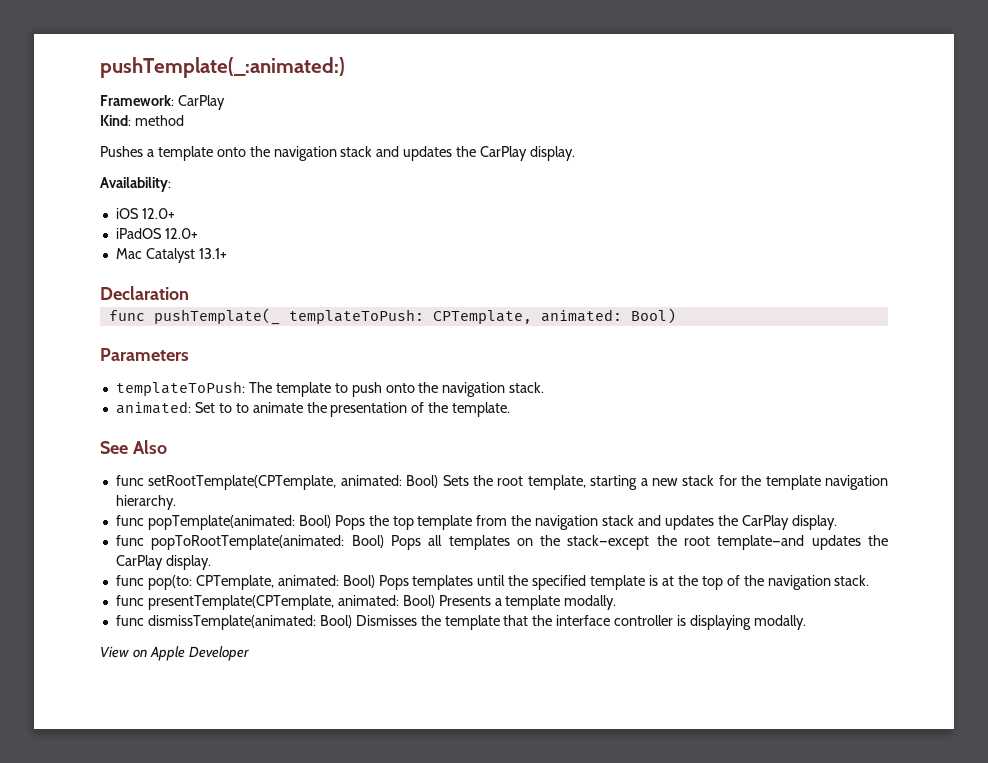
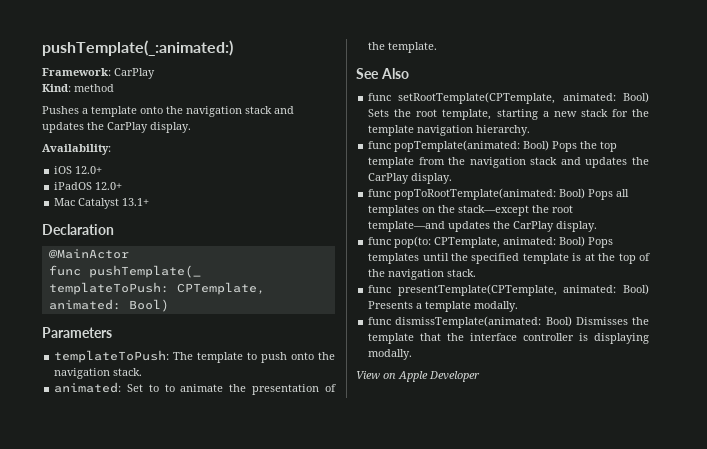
(189, 293) none -> [48,249,129,259] // @MainActor

